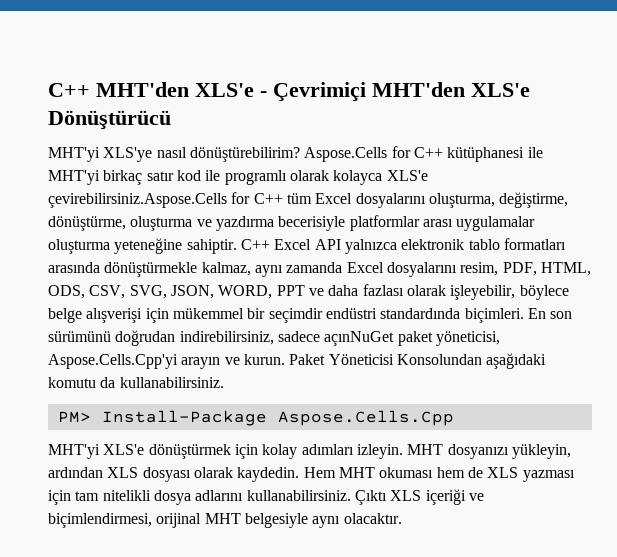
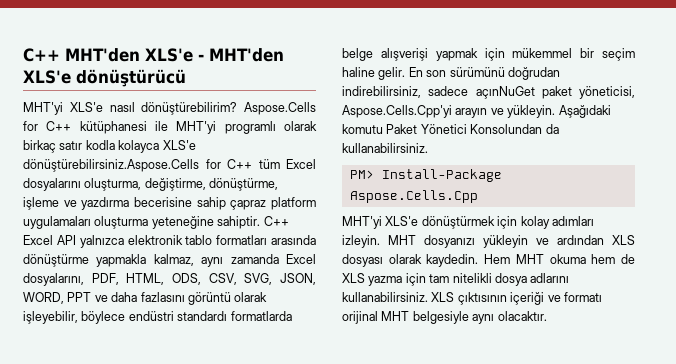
[273,82,530,102] [48,110,171,130] [48,147,153,162] Çevrimiçi MHT'den XLS'e Dönüştürücü // MHT'yi XLS'ye -> [209,48,284,62] [23,69,186,87] [23,102,103,115] MHT'den XLS'e dönüştürücü // MHT'yi XLS'e
[103,170,329,185] birkaç satır kod ile programlı olarak -> [224,121,317,134] [23,140,115,153] programlı olarak birkaç satır kodla
[48,193,227,208] çevirebilirsiniz.Aspose.Cells -> [23,159,199,172] dönüştürebilirsiniz.Aspose.Cells
[130,216,193,231] oluşturma -> [23,197,59,210] işleme
[278,215,536,231] becerisiyle platformlar arası uygulamalar -> [134,197,316,210] [23,216,91,229] becerisine sahip çapraz platform uygulamaları
[104,262,198,277] dönüştürmekle -> [23,254,147,267] dönüştürme yapmakla
[386,262,499,277] dosyalarını resim, -> [23,273,84,286] dosyalarını,
[362,284,404,296] fazlası -> [140,292,231,305] fazlasını görüntü
(569, 292) none -> [128,311,292,321] endüstri standardı formatlarda
(143, 315) none -> [435,48,478,61] yapmak
[268,308,524,323] seçimdir endüstri standardında biçimleri. -> [602,48,635,61] [342,67,406,80] seçim haline gelir.
[243,353,547,369] [48,377,96,388] kurun. Paket Yöneticisi Konsolundan aşağıdaki komutu -> [507,105,611,118] [342,124,543,134] yükleyin. Aşağıdaki komutu Paket Yönetici Konsolundan
[511,444,571,459] yükleyin, -> [483,235,549,248] yükleyin ve
[379,467,434,478] okuması -> [549,254,586,264] okuma
[522,470,575,482] yazması -> [368,276,403,286] yazma
[354,490,422,505] Çıktı XLS -> [431,292,507,305] XLS çıktısının
[48,513,152,528] biçimlendirmesi, -> [563,292,602,302] formatı

